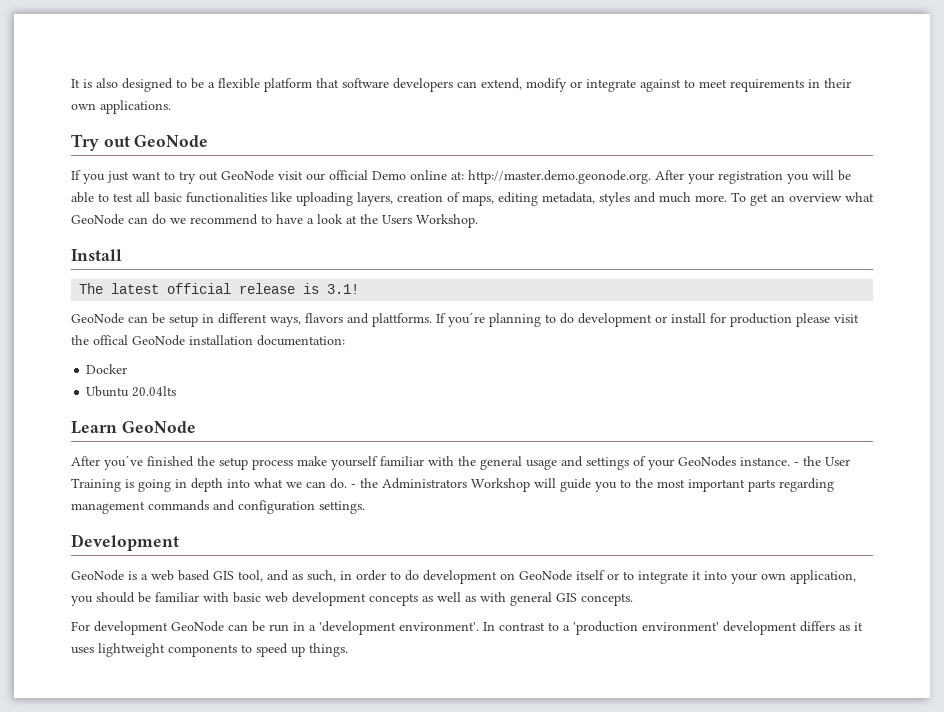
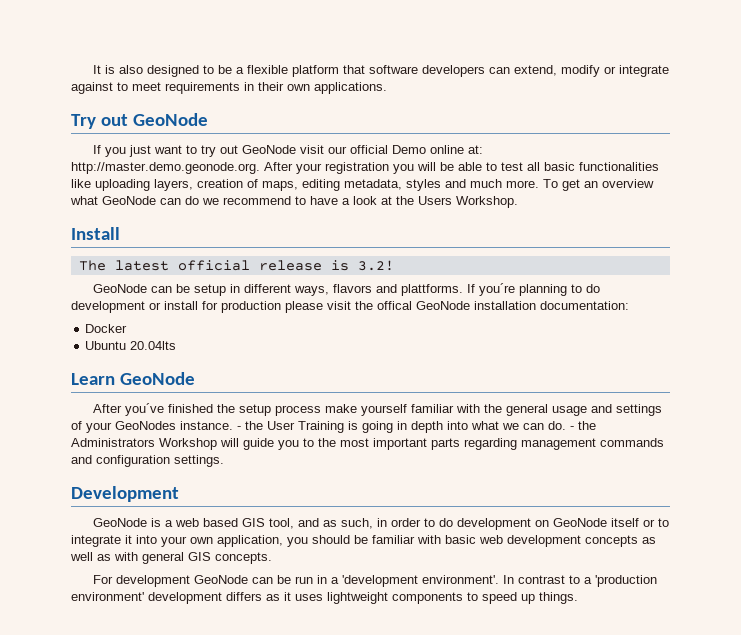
[327,284,360,294] 3.1! -> [357,260,394,271] 3.2!

